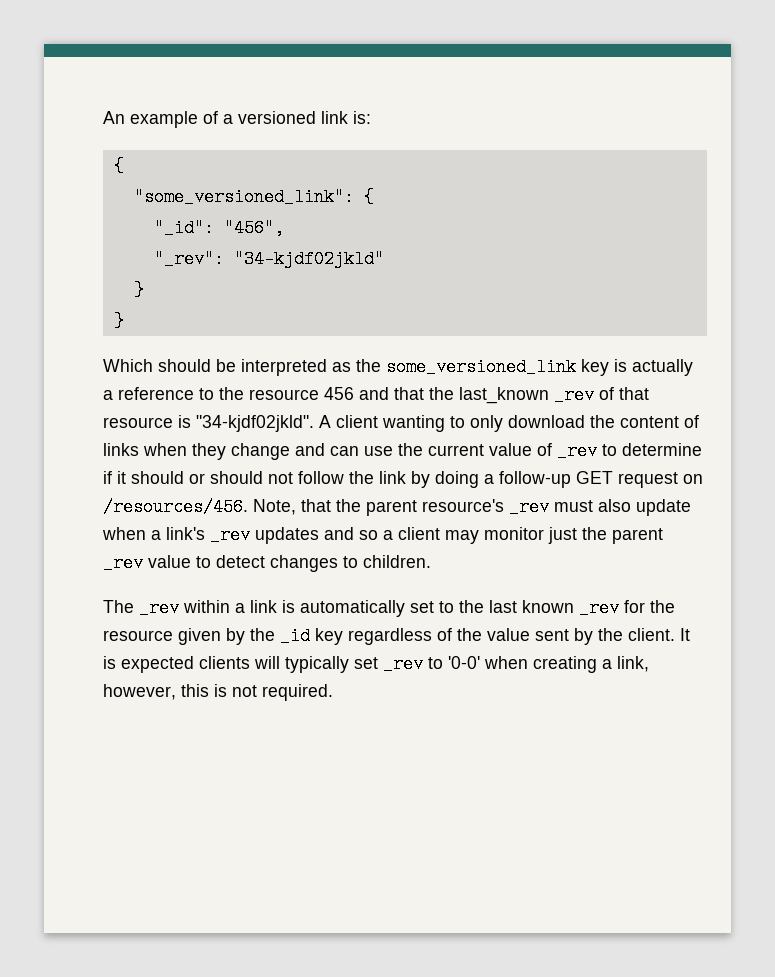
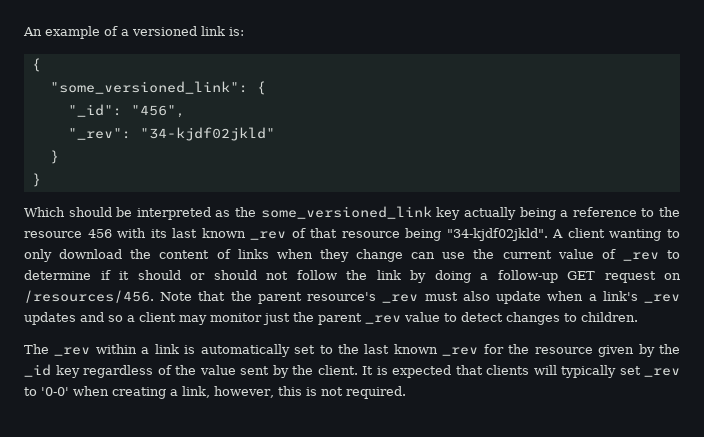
[614,359,693,376] is actually -> [463,207,556,220] actually being
[359,387,549,404] and that the last_known -> [117,228,246,238] with its last known
[178,415,191,428] is -> [405,228,442,241] being
[295,443,325,456] and -> (403, 255) none
[253,499,296,515] Note, -> [160,292,193,301] Note
(194, 664) none -> [455,365,483,375] that

